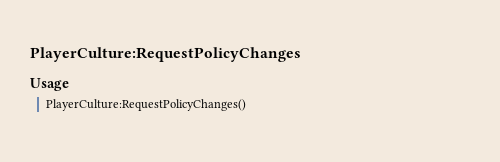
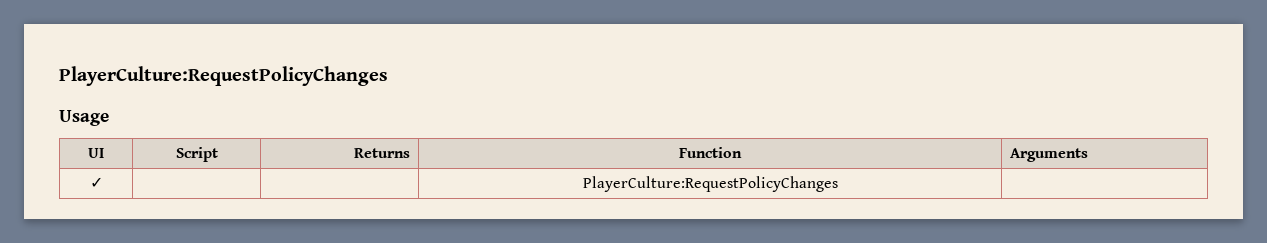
[45,99,246,111] // PlayerCulture:RequestPolicyChanges() -> [88,148,104,158] [175,147,218,162] [354,148,411,158] [679,147,742,158] [1009,148,1088,162] [89,177,103,188] [582,176,838,192] // UI | Script | Returns | Function | Arguments // ✓ | | | PlayerCulture:RequestPolicyChanges |

